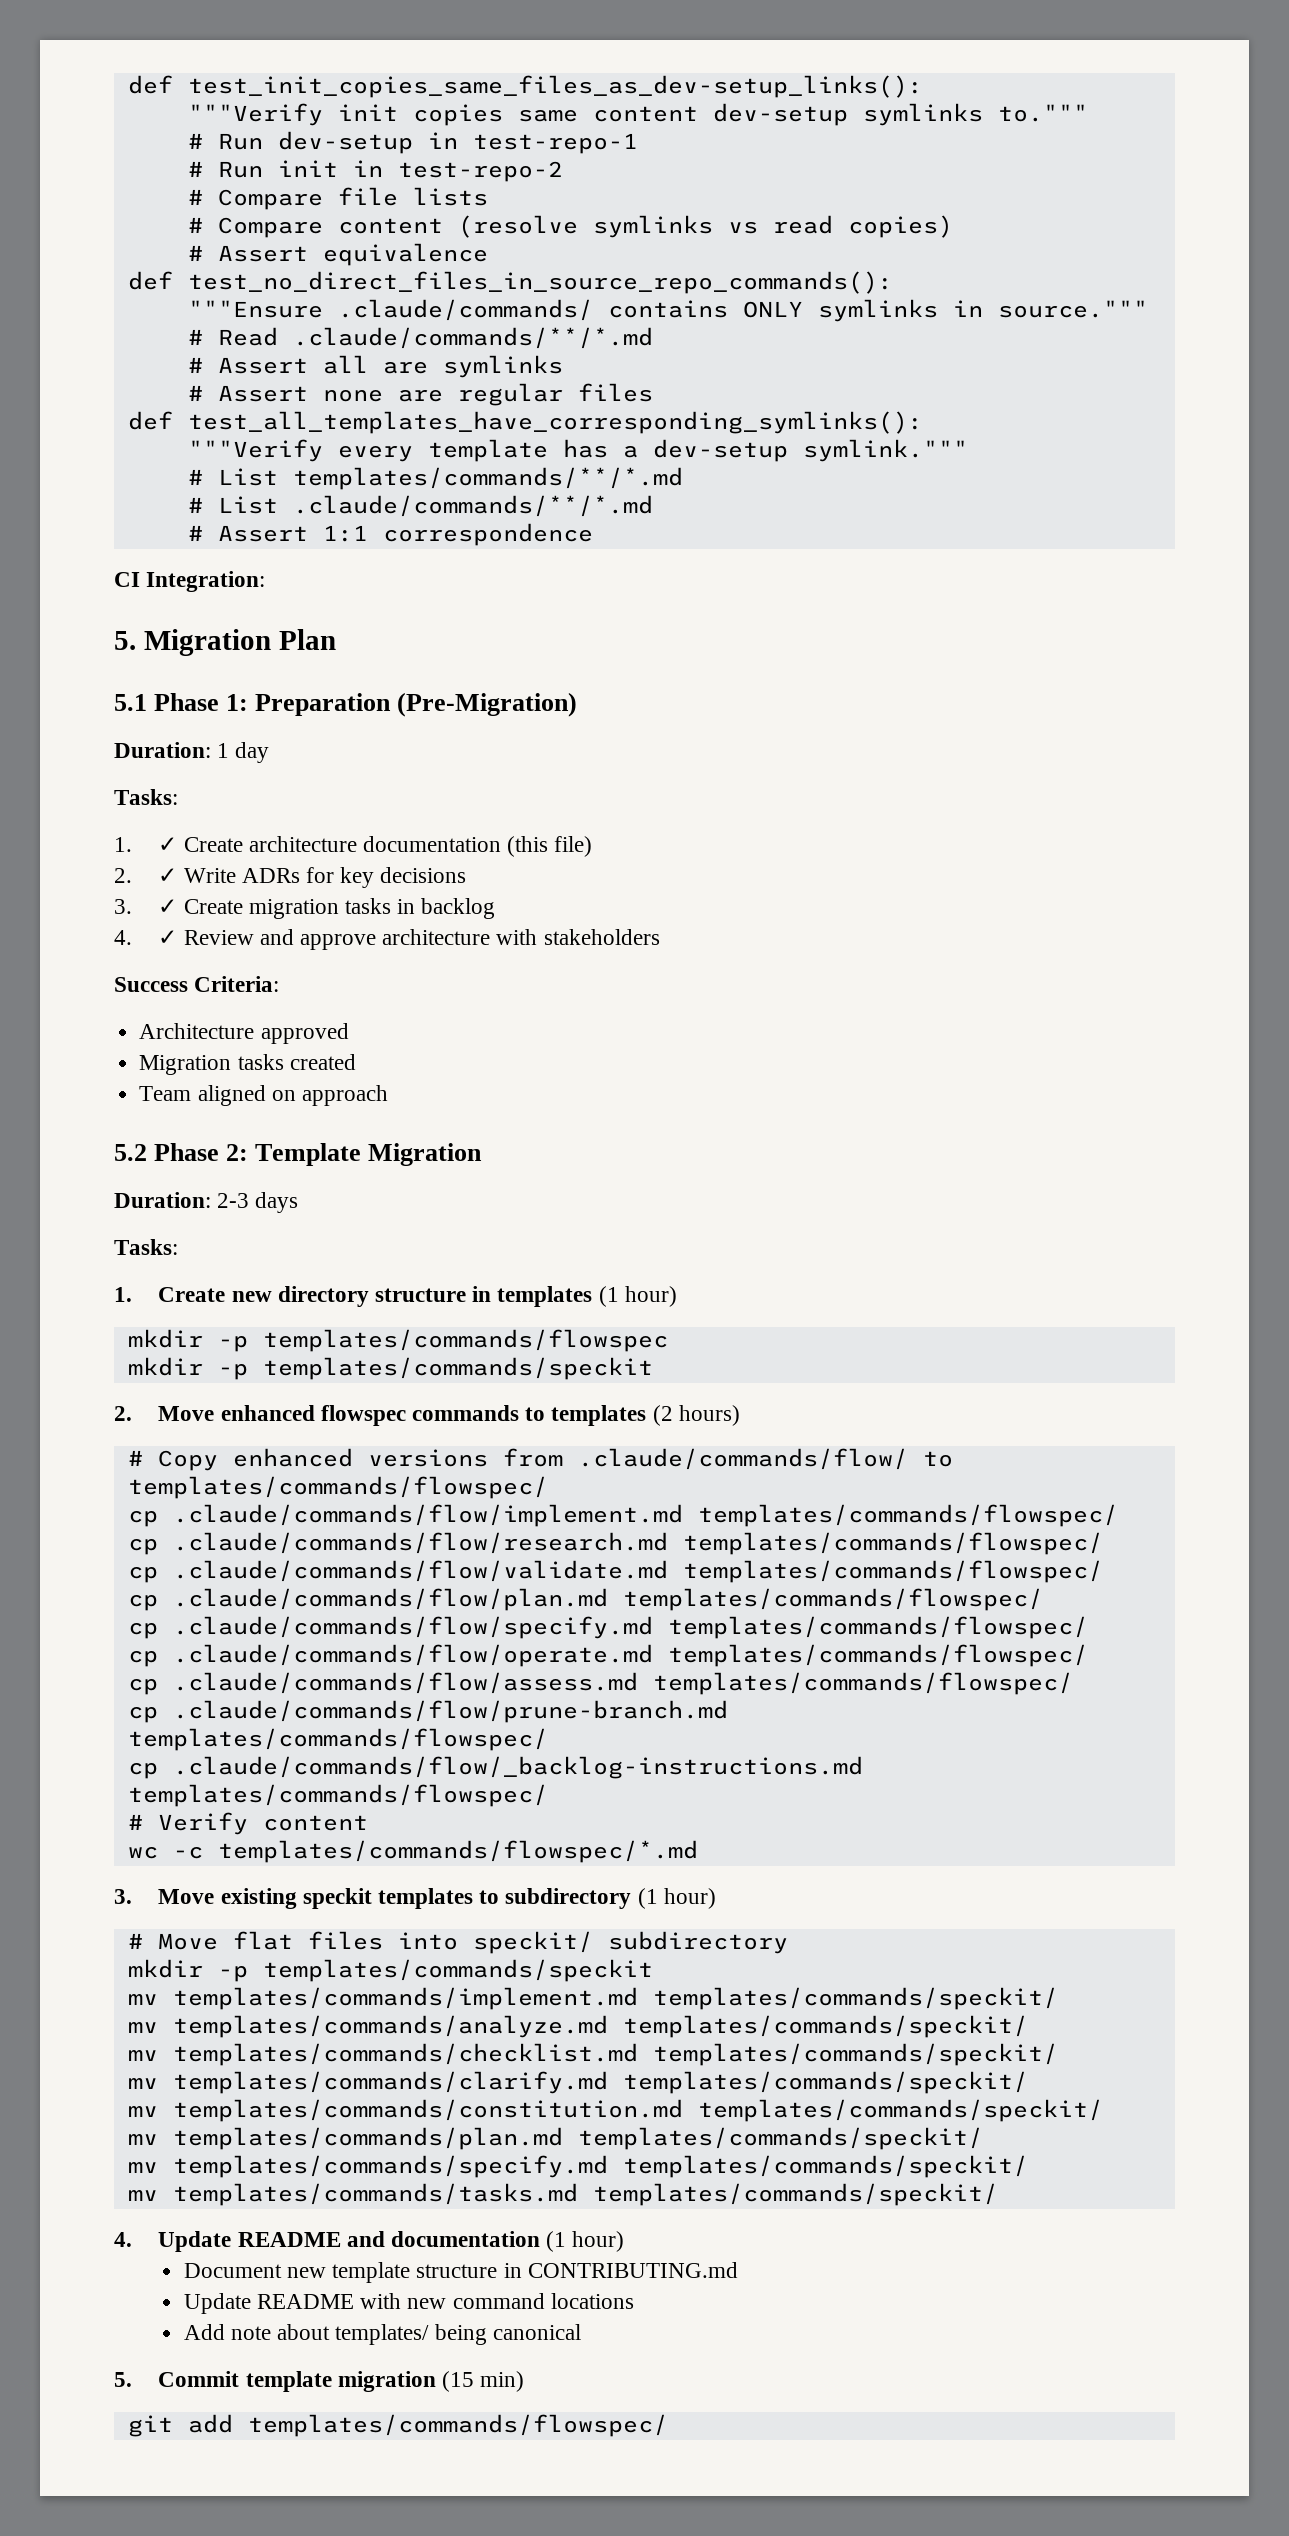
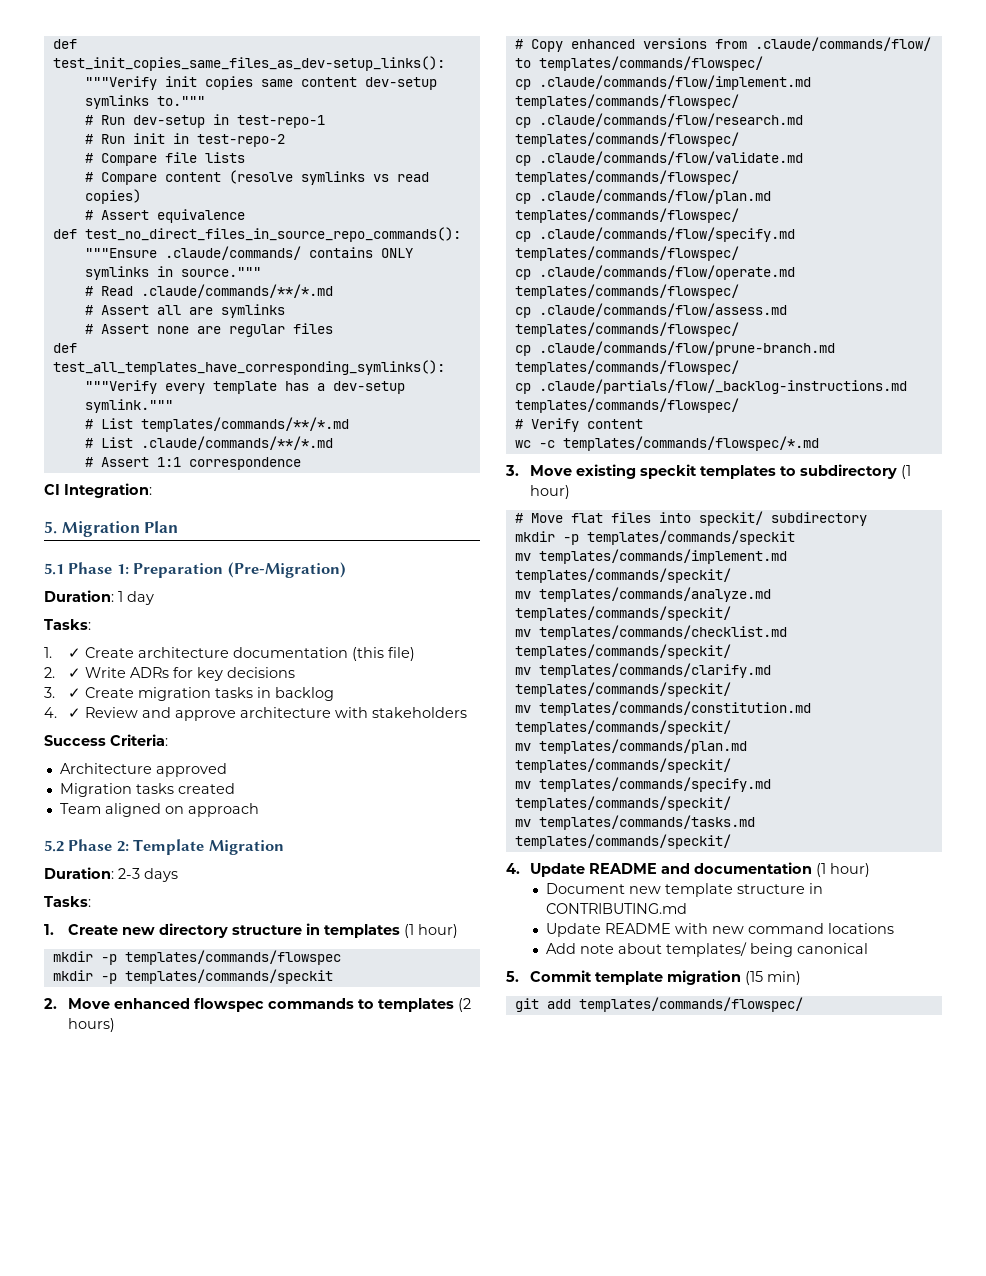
[172,1756,863,1779] .claude/commands/flow/_backlog-instructions.md -> [538,379,907,394] .claude/partials/flow/_backlog-instructions.md

